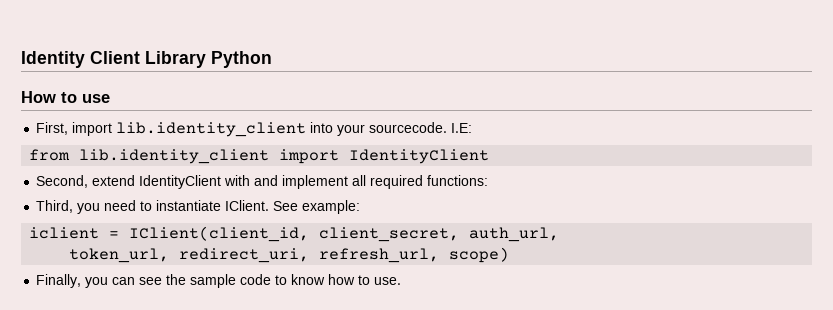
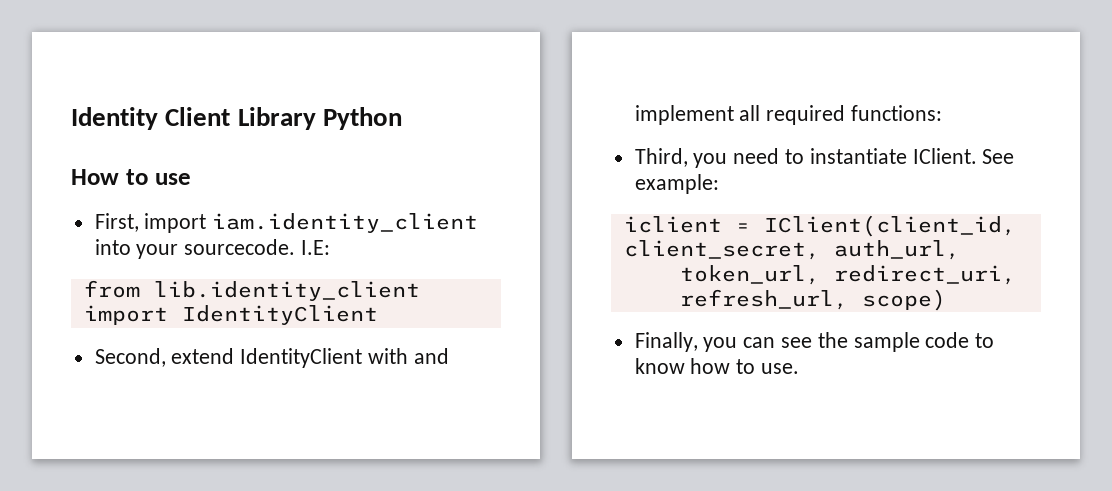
[116,122,307,137] lib.identity_client -> [212,213,479,233] iam.identity_client

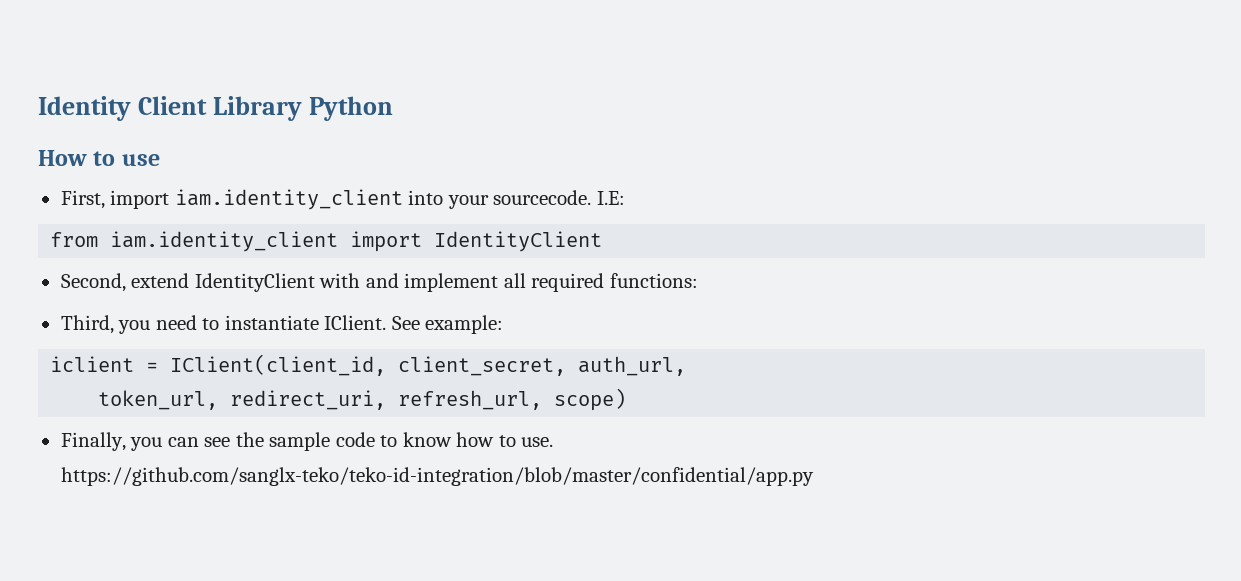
[153,281,420,301] lib.identity_client -> [110,231,339,252] iam.identity_client
(800, 368) none -> [60,467,814,486] https://github.com/sanglx-teko/teko-id-integration/blob/master/confidential/app.py

